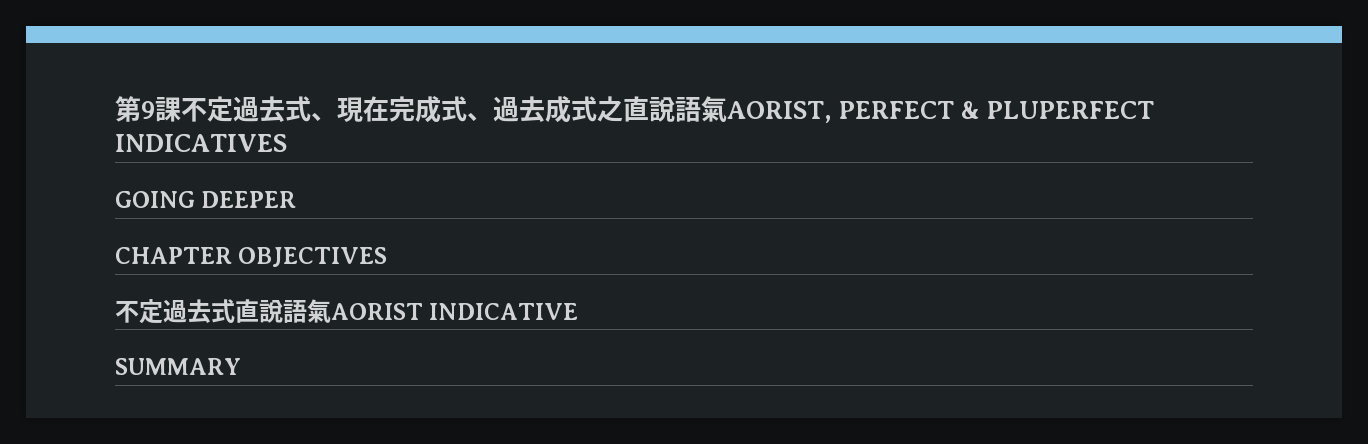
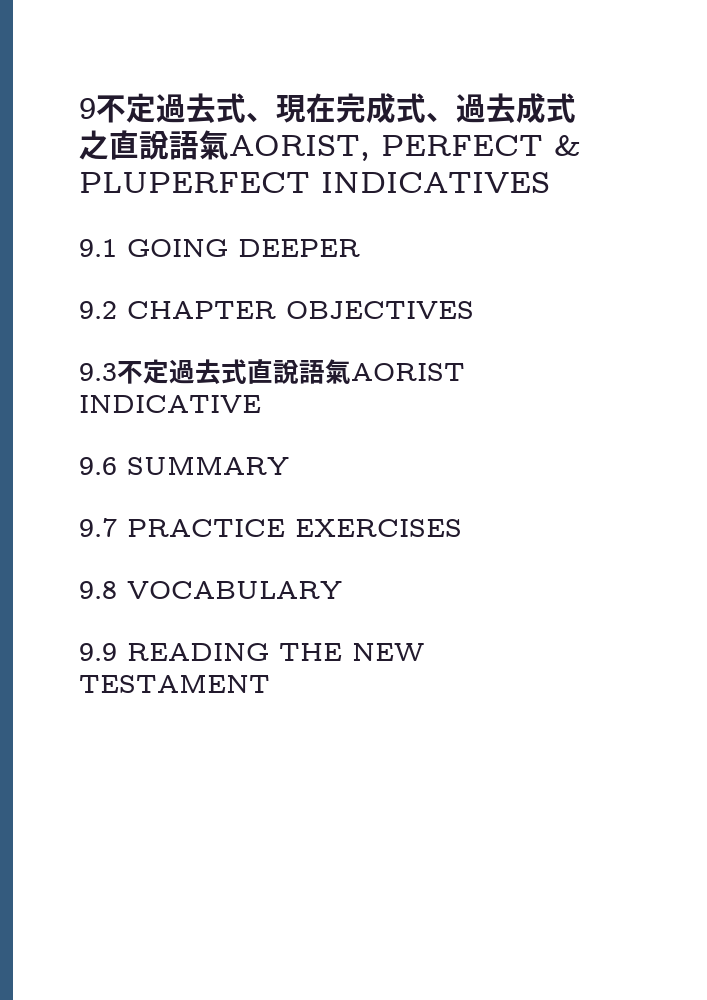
[115,96,181,122] 第9課 -> [79,98,96,119] 9
(287, 143) none -> [79,239,117,257] 9.1
(297, 199) none -> [79,301,117,319] 9.2
(388, 257) none -> [79,363,117,381] 9.3
(579, 311) none -> [79,457,117,475] 9.6
(241, 366) none -> [79,518,462,537] [79,581,342,599] [79,643,424,661] [79,674,270,693] // 9.7 PRACTICE EXERCISES // 9.8 VOCABULARY // 9.9 READING THE NEW TESTAMENT

